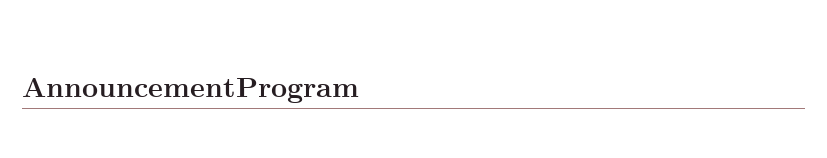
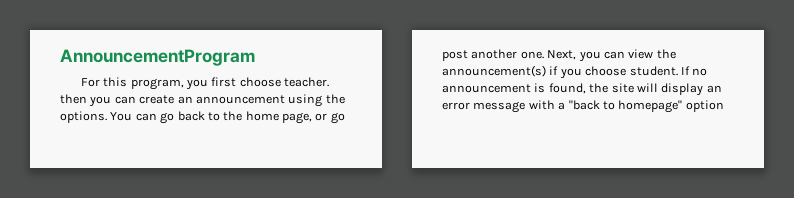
(359, 90) none -> [80,77,330,90] [60,94,345,107] [60,111,345,124] [442,49,676,62] [442,65,708,79] [442,83,722,96] [442,100,724,113] // For this program, you first choose teacher. then you can create an announcement using the options. You can go back to the home page, or go post another one. Next, you can view the announcement(s) if you choose student. If no announcement is found, the site will display an error message with a "back to homepage" option

